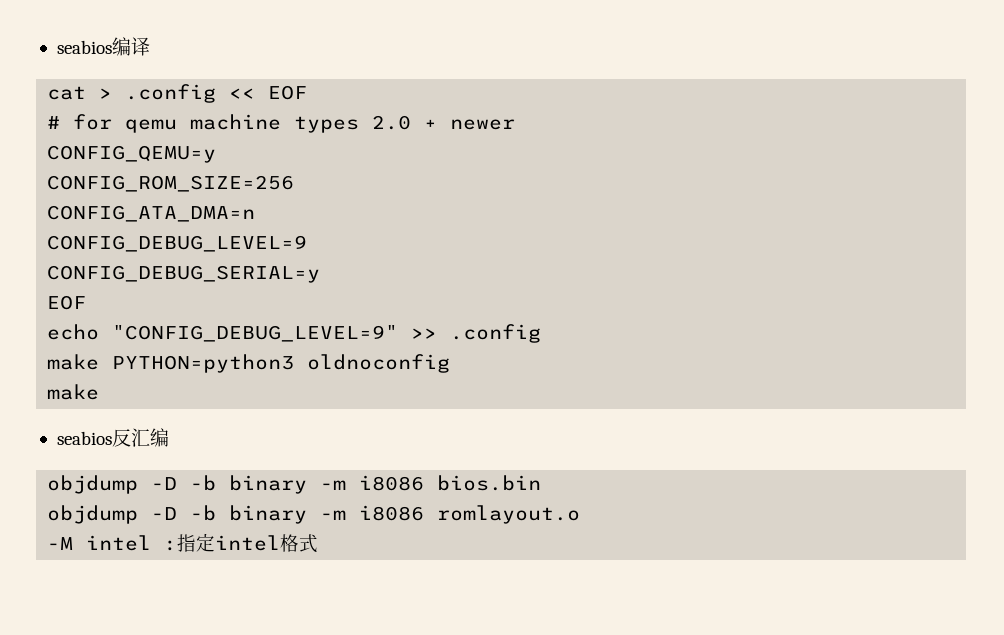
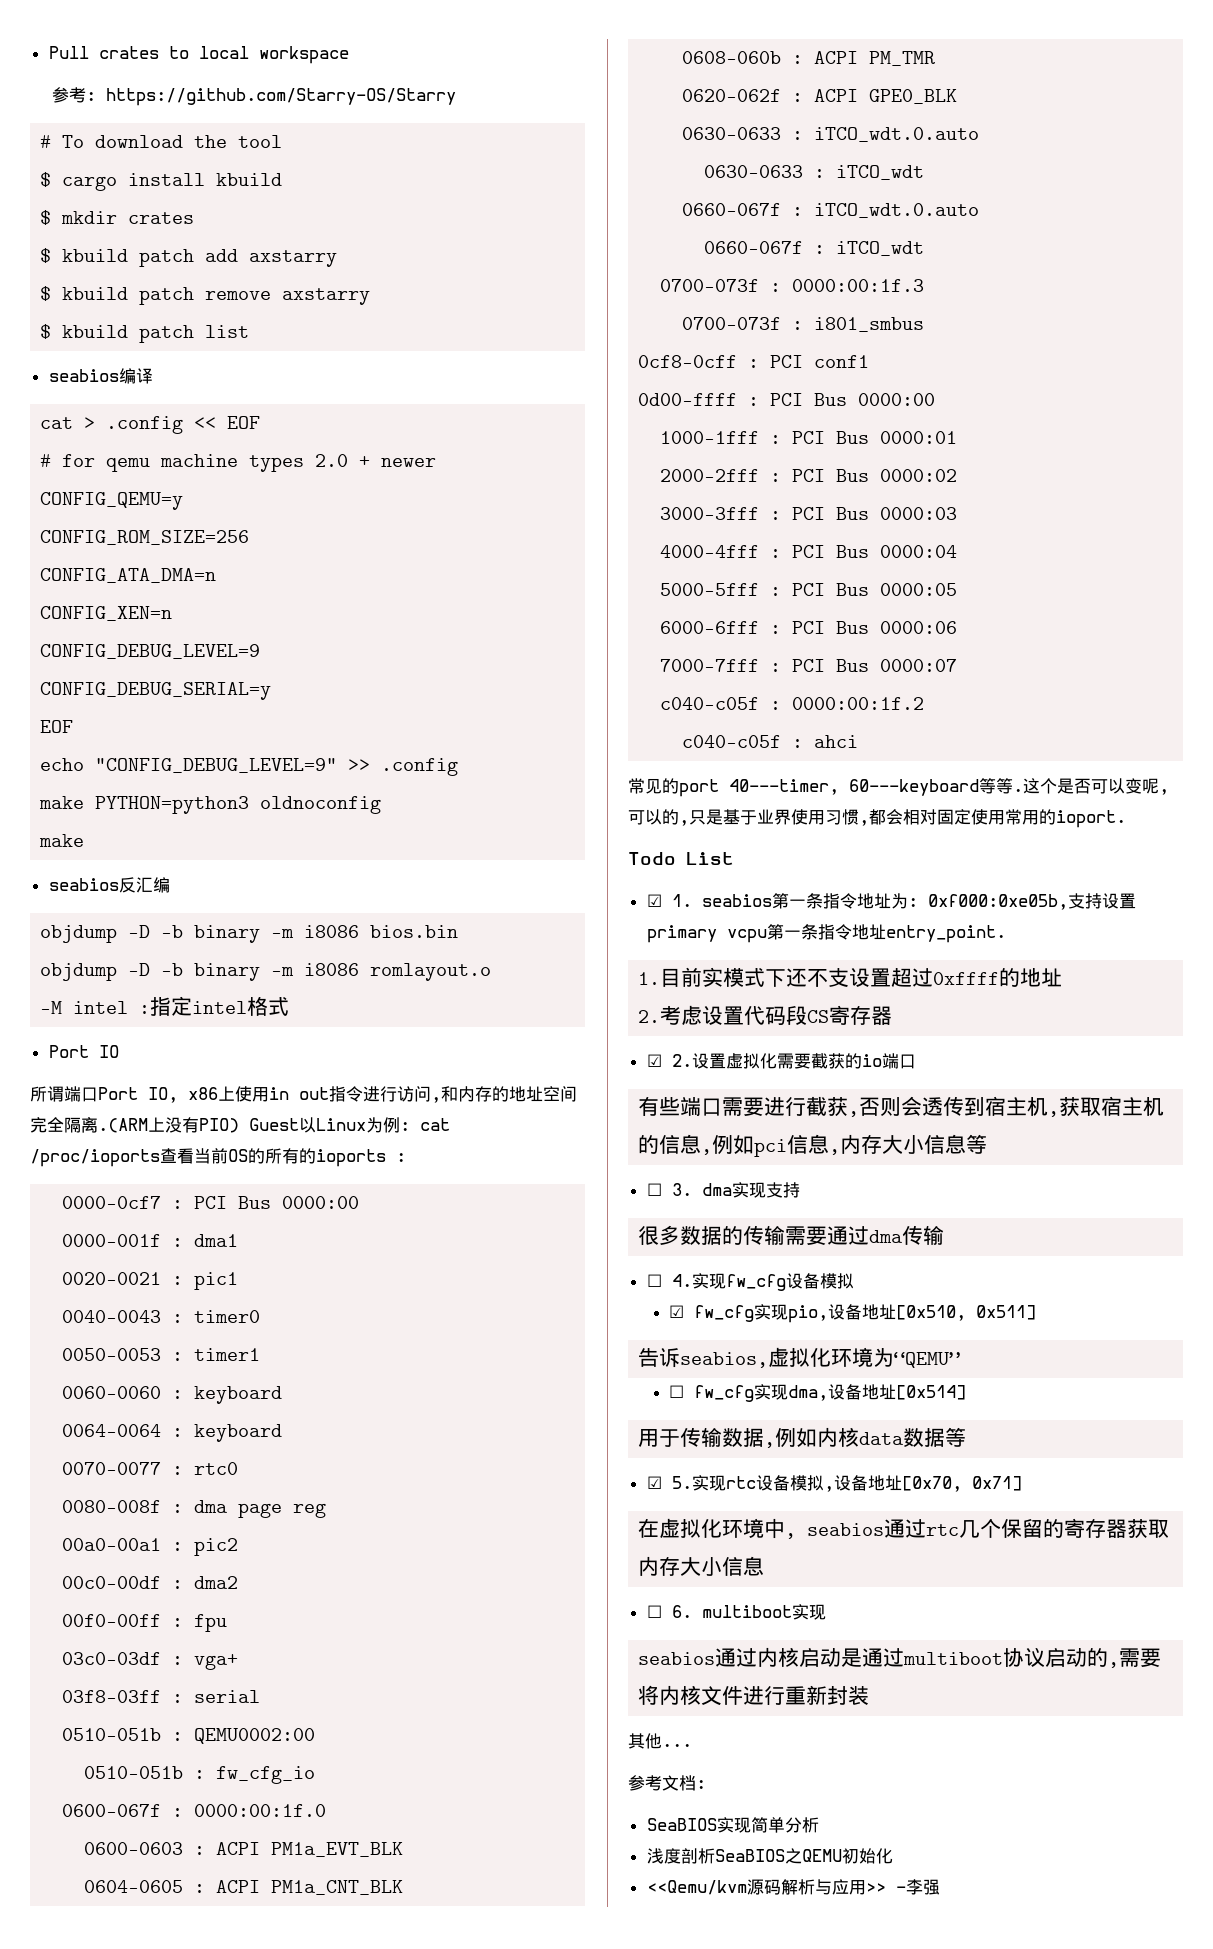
(56, 47) none -> [48,46,349,64] [52,87,457,106] [40,135,283,148] [40,172,283,191] [40,210,195,225] [40,248,338,267] [40,286,371,305] [40,324,250,343] Pull crates to local workspace // 参考: https://github.com/Starry-OS/Starry // # To download the tool // $ cargo install kbuild // $ mkdir crates // $ kbuild patch add axstarry // $ kbuild patch remove axstarry // $ kbuild patch list //
(256, 213) none -> [40,606,173,621] // CONFIG_XEN=n
(319, 543) none -> [48,1045,119,1058] [30,1086,577,1103] [30,1117,450,1133] [30,1148,406,1167] [62,1196,360,1209] [62,1234,239,1247] [62,1272,239,1290] [62,1310,261,1323] [62,1348,261,1361] [62,1386,283,1404] [62,1424,283,1442] [62,1462,239,1475] [62,1500,327,1518] [62,1538,239,1556] [62,1576,239,1589] [62,1614,228,1632] [62,1652,239,1670] [62,1690,261,1703] [62,1728,316,1744] [84,1766,316,1784] [62,1804,327,1817] [84,1842,404,1857] [84,1880,404,1895] [682,51,936,66] [682,89,958,104] [682,127,980,142] [704,165,925,180] [682,203,980,218] [704,241,925,256] [660,279,925,292] [682,317,925,332] [638,355,870,368] [638,393,936,406] [660,431,958,444] [660,469,958,482] [660,507,958,520] [660,545,958,558] [660,583,958,596] [660,621,958,634] [660,659,958,672] [660,697,925,710] [682,735,859,748] [628,778,1169,797] [628,809,1126,828] [628,852,734,865] [646,893,1136,910] [646,924,1006,943] [638,967,1063,988] [638,1005,893,1025] [646,1053,916,1069] [638,1096,1165,1117] [638,1134,988,1157] [646,1182,800,1198] [638,1225,945,1245] [646,1273,854,1291] [669,1304,1037,1323] [638,1347,961,1368] [669,1384,967,1402] [638,1427,967,1448] [646,1475,1022,1492] [638,1518,1170,1539] [638,1556,765,1576] [646,1604,826,1620] [638,1647,1162,1668] [638,1685,870,1706] [628,1733,692,1749] [628,1775,706,1791] [646,1817,819,1833] [646,1848,893,1864] [646,1879,940,1895] // Port IO // 所谓端口Port IO, x86上使用in out指令进行访问,和内存的地址空间完全隔离.(ARM上没有PIO) Guest以Linux为例: cat /proc/ioports查看当前OS的所有的ioports : // 0000-0cf7 : PCI Bus 0000:00 // 0000-001f : dma1 // 0020-0021 : pic1 // 0040-0043 : timer0 // 0050-0053 : timer1 // 0060-0060 : keyboard // 0064-0064 : keyboard // 0070-0077 : rtc0 // 0080-008f : dma page reg // 00a0-00a1 : pic2 // 00c0-00df : dma2 // 00f0-00ff : fpu // 03c0-03df : vga+ // 03f8-03ff : serial // 0510-051b : QEMU0002:00 // 0510-051b : fw_cfg_io // 0600-067f : 0000:00:1f.0 // 0600-0603 : ACPI PM1a_EVT_BLK // 0604-0605 : ACPI PM1a_CNT_BLK // 0608-060b : ACPI PM_TMR // 0620-062f : ACPI GPE0_BLK // 0630-0633 : iTCO_wdt.0.auto // 0630-0633 : iTCO_wdt // 0660-067f : iTCO_wdt.0.auto // 0660-067f : iTCO_wdt // 0700-073f : 0000:00:1f.3 // 0700-073f : i801_smbus // 0cf8-0cff : PCI conf1 // 0d00-ffff : PCI Bus 0000:00 // 1000-1fff : PCI Bus 0000:01 // 2000-2fff : PCI Bus 0000:02 // 3000-3fff : PCI Bus 0000:03 // 4000-4fff : PCI Bus 0000:04 // 5000-5fff : PCI Bus 0000:05 // 6000-6fff : PCI Bus 0000:06 // 7000-7fff : PCI Bus 0000:07 // c040-c05f : 0000:00:1f.2 // c040-c05f : ahci // 常见的port 40---timer, 60---keyboard等等.这个是否可以变呢,可以的,只是基于业界使用习惯,都会相对固定使用常用的ioport. // Todo List // ☑ 1. seabios第一条指令地址为: 0xf000:0xe05b,支持设置primary vcpu第一条指令地址entry_point. // 1.目前实模式下还不支设置超过0xffff的地址 // 2.考虑设置代码段CS寄存器 // ☑ 2.设置虚拟化需要截获的io端口 // 有些端口需要进行截获,否则会透传到宿主机,获取宿主机的信息,例如pci信息,内存大小信息等 // ☐ 3. dma实现支持 // 很多数据的传输需要通过dma传输 // ☐ 4.实现fw_cfg设备模拟 // ☑ fw_cfg实现pio,设备地址[0x510, 0x511] // 告诉seabios,虚拟化环境为“QEMU” // ☐ fw_cfg实现dma,设备地址[0x514] // 用于传输数据,例如内核data数据等 // ☑ 5.实现rtc设备模拟,设备地址[0x70, 0x71] // 在虚拟化环境中, seabios通过rtc几个保留的寄存器获取内存大小信息 // ☐ 6. multiboot实现 // seabios通过内核启动是通过multiboot协议启动的,需要将内核文件进行重新封装 // 其他... // 参考文档: // SeaBIOS实现简单分析 // 浅度剖析SeaBIOS之QEMU初始化 // <<Qemu/kvm源码解析与应用>> -李强

